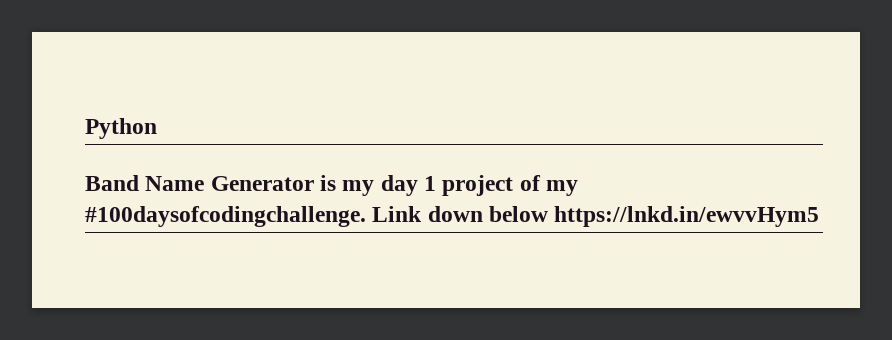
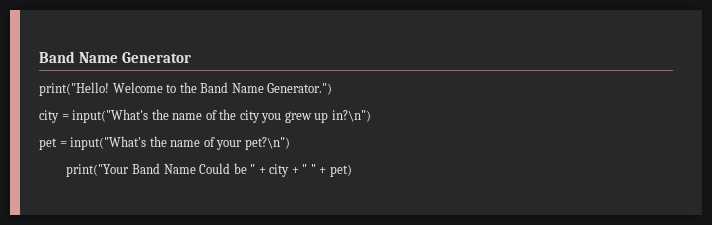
[85,118,157,139] Python // -> (39, 57) none
[320,175,579,196] [85,206,820,227] is my day 1 project of my #100daysofcodingchallenge. Link down below https://lnkd.in/ewvvHym5 -> [39,82,333,96] [39,109,371,123] [39,136,290,150] [66,163,352,177] // print("Hello! Welcome to the Band Name Generator.") // city = input("What's the name of the city you grew up in?\n") // pet = input("What's the name of your pet?\n") // print("Your Band Name Could be " + city + " " + pet)

